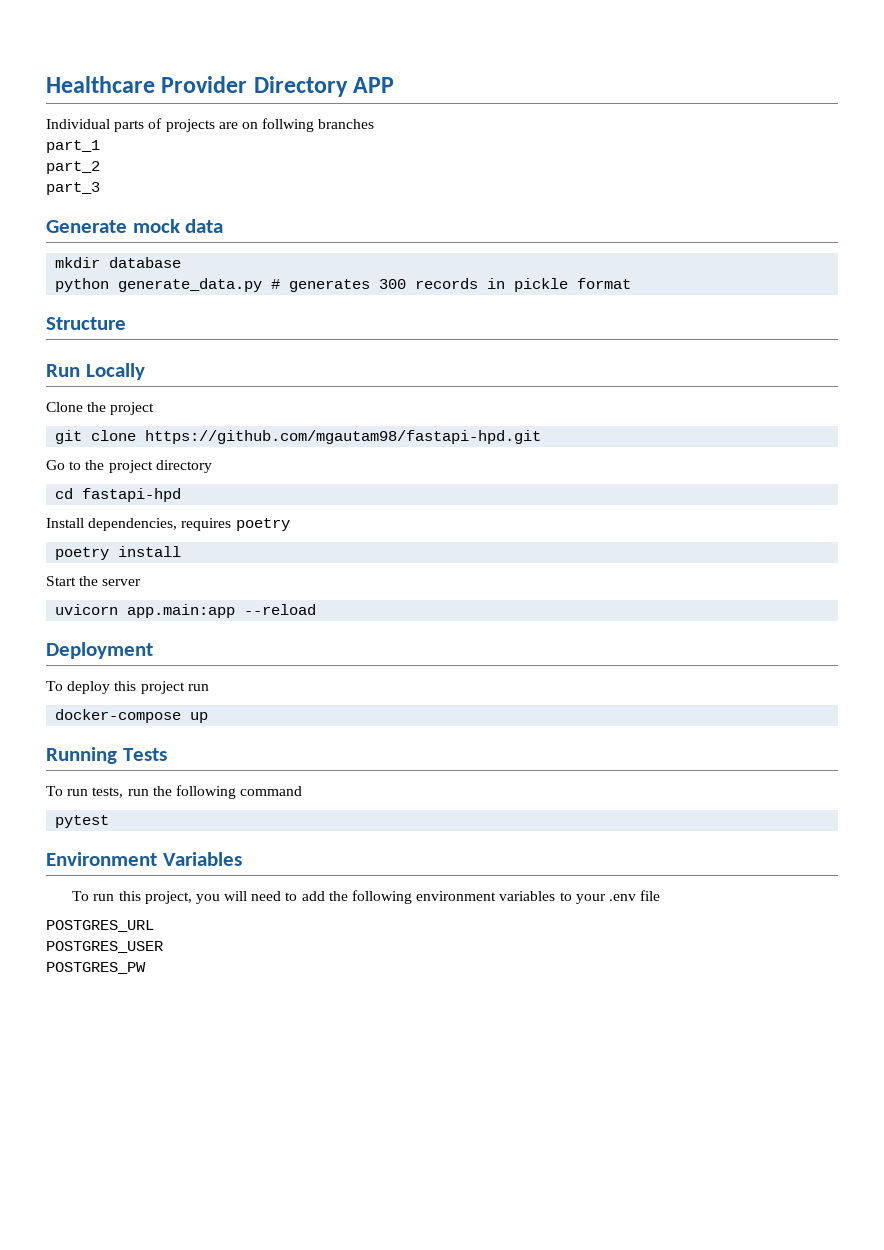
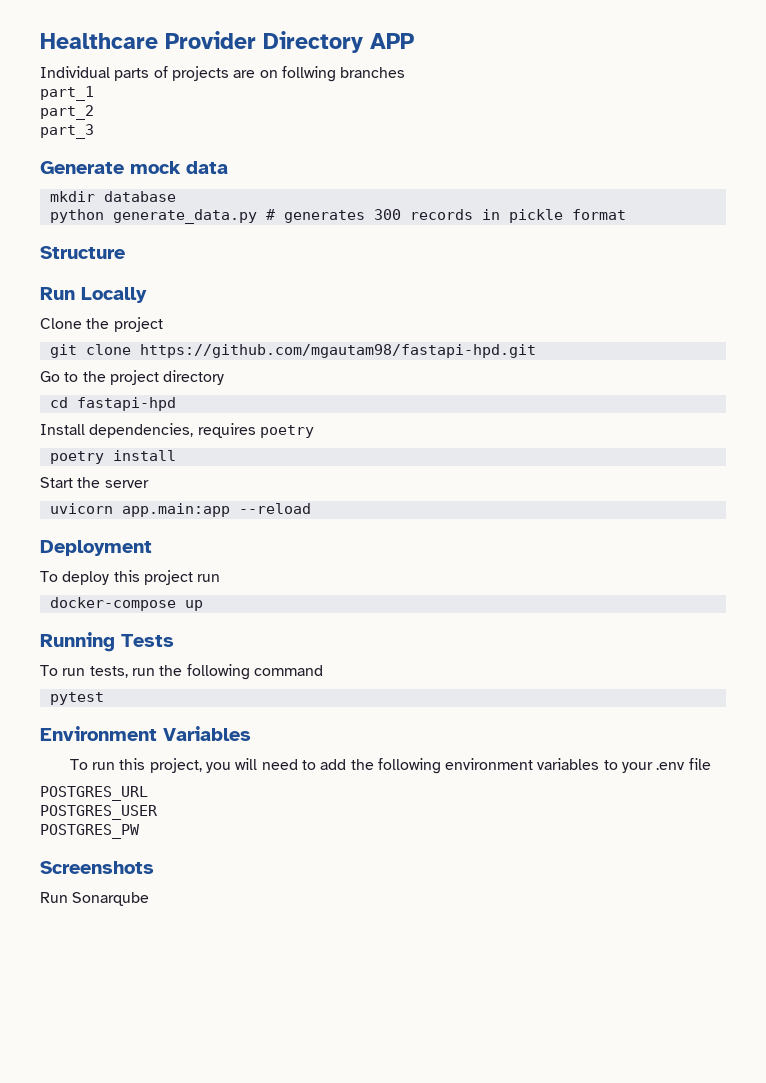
(146, 968) none -> [40,861,154,874] [40,892,150,906] // Screenshots // Run Sonarqube

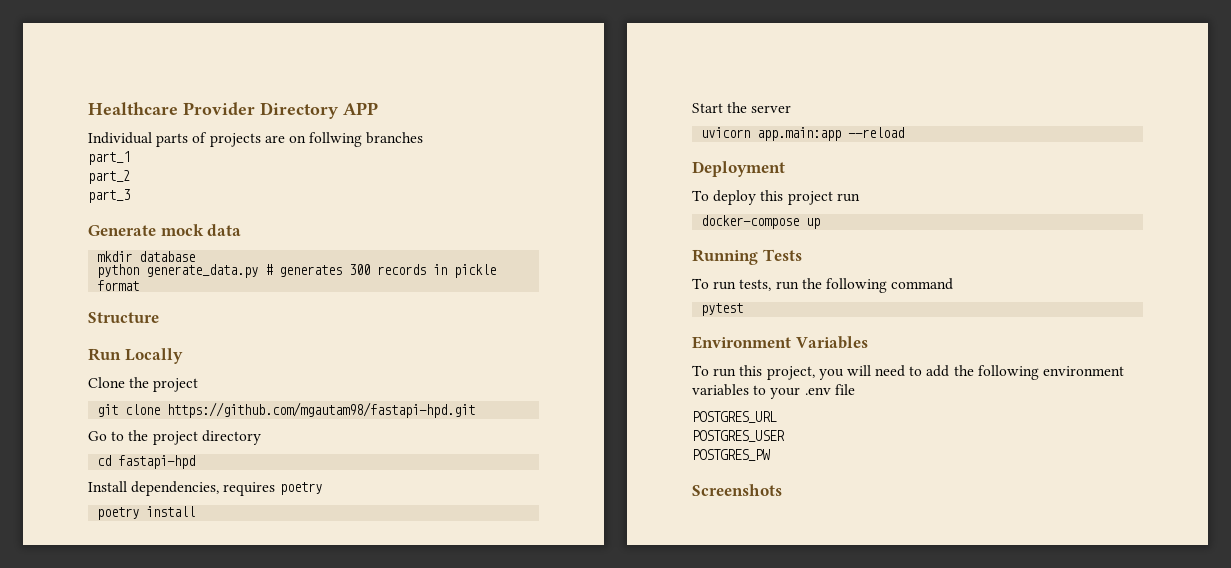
[40,892,150,906] // Run Sonarqube -> (782, 490) none

